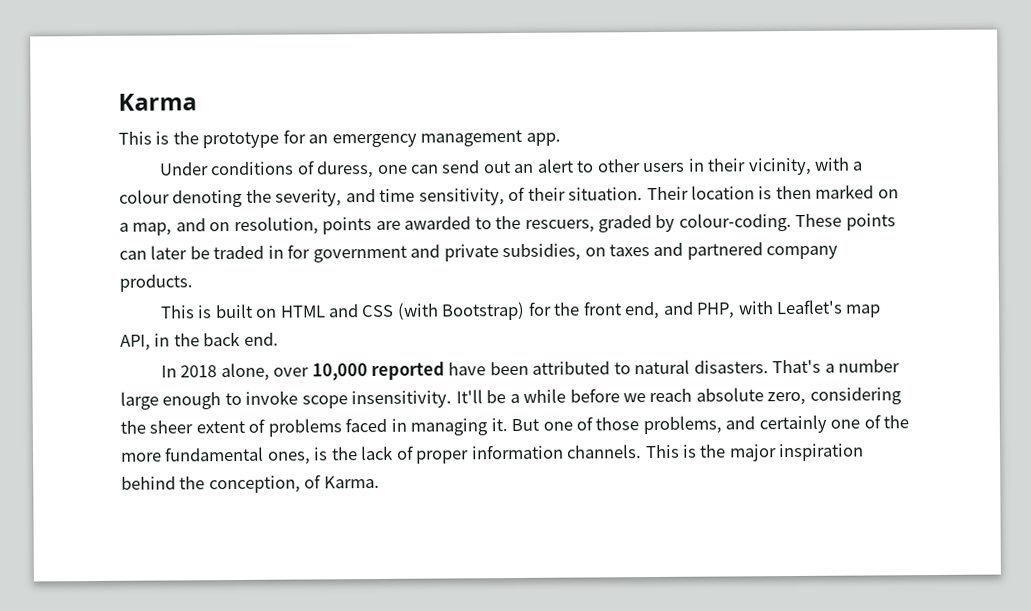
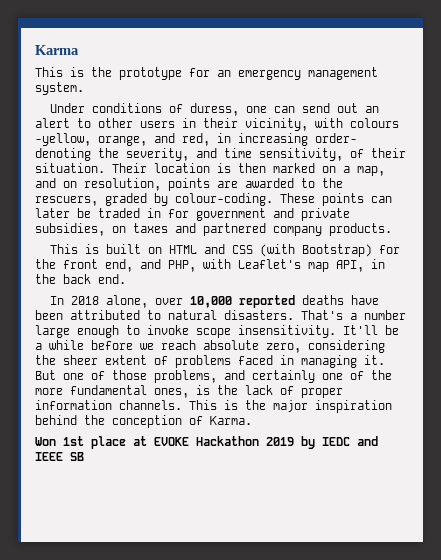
[525,132,561,146] app. -> [35,82,84,95] system.
[852,161,864,171] [119,189,170,204] a colour -> [350,118,399,128] [35,133,357,146] colours -yellow, orange, and red, in increasing order-
(445, 371) none -> [302,295,345,305] deaths
[208,475,301,494] conception, -> [112,415,182,428] conception
(380, 482) none -> [35,436,378,449] [35,452,84,461] // Won 1st place at EVOKE Hackathon 2019 by IEDC and IEEE SB

